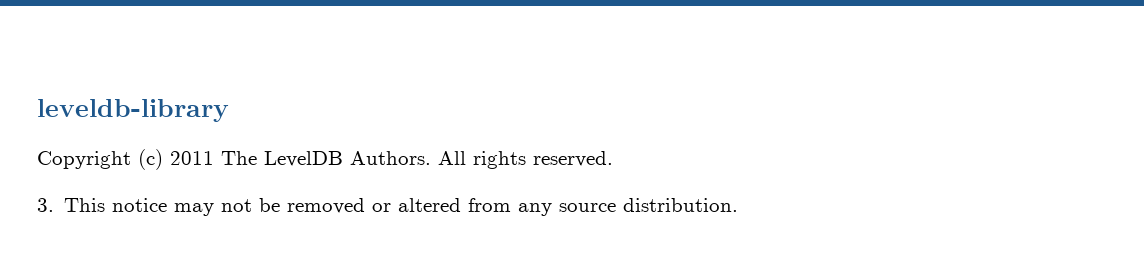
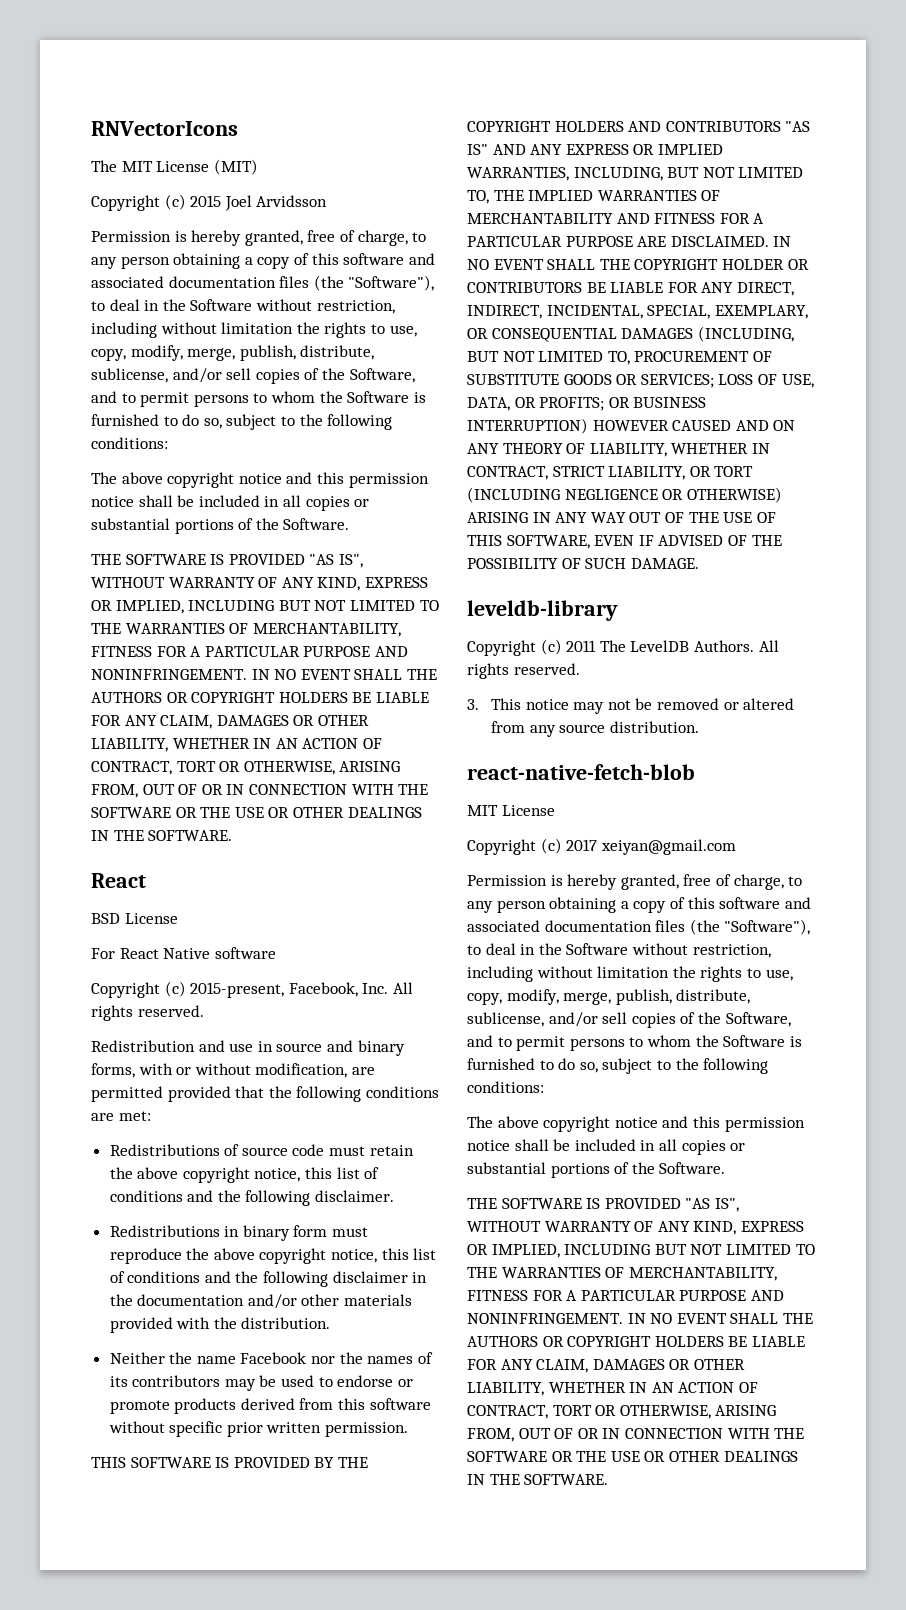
(37, 110) none -> [91,121,238,136] [91,159,258,175] [91,194,328,211] [91,230,427,246] [91,253,435,269] [91,275,435,291] [91,299,395,314] [91,322,417,338] [91,345,375,361] [91,368,415,384] [91,391,426,407] [91,414,393,430] [91,437,168,449] [91,472,429,488] [91,495,370,511] [91,518,350,534] [91,554,363,568] [91,577,428,591] [91,600,439,614] [91,623,401,637] [91,646,408,657] [91,669,437,680] [91,692,429,703] [91,715,369,729] [91,738,382,752] [91,761,401,775] [91,784,429,798] [91,807,422,818] [91,830,233,841] [91,873,146,888] [91,913,178,924] [91,947,276,959] [91,981,413,998] [91,1005,204,1021] [91,1040,405,1056] [91,1063,375,1078] [91,1086,439,1102] [91,1111,151,1121] [109,1144,414,1156] [109,1167,380,1183] [109,1190,395,1206] [109,1225,369,1241] [109,1248,437,1264] [109,1271,428,1287] [109,1294,413,1309] [109,1317,331,1333] [109,1352,433,1364] [109,1375,413,1391] [109,1398,431,1414] [108,1421,409,1437] [91,1457,368,1468] [467,121,811,132] [467,144,723,155] [467,167,804,181] [467,190,721,204] [467,213,765,224] [467,236,792,247] [467,259,809,270] [467,282,794,296] [467,305,808,319] [467,326,794,342] [467,351,772,365] [467,374,814,388] [467,397,707,411] [467,418,796,434] [467,443,770,457] [467,466,754,480] [467,487,782,503] [467,512,776,523] [467,535,782,549] [467,558,699,569] RNVectorIcons // The MIT License (MIT) // Copyright (c) 2015 Joel Arvidsson // Permission is hereby granted, free of charge, to any person obtaining a copy of this software and associated documentation files (the "Software"), to deal in the Software without restriction, including without limitation the rights to use, copy, modify, merge, publish, distribute, sublicense, and/or sell copies of the Software, and to permit persons to whom the Software is furnished to do so, subject to the following conditions: // The above copyright notice and this permission notice shall be included in all copies or substantial portions of the Software. // THE SOFTWARE IS PROVIDED "AS IS", WITHOUT WARRANTY OF ANY KIND, EXPRESS OR IMPLIED, INCLUDING BUT NOT LIMITED TO THE WARRANTIES OF MERCHANTABILITY, FITNESS FOR A PARTICULAR PURPOSE AND NONINFRINGEMENT. IN NO EVENT SHALL THE AUTHORS OR COPYRIGHT HOLDERS BE LIABLE FOR ANY CLAIM, DAMAGES OR OTHER LIABILITY, WHETHER IN AN ACTION OF CONTRACT, TORT OR OTHERWISE, ARISING FROM, OUT OF OR IN CONNECTION WITH THE SOFTWARE OR THE USE OR OTHER DEALINGS IN THE SOFTWARE. // React // BSD License // For React Native software // Copyright (c) 2015-present, Facebook, Inc. All rights reserved. // Redistribution and use in source and binary forms, with or without modification, are permitted provided that the following conditions are met: // Redistributions of source code must retain the above copyright notice, this list of conditions and the following disclaimer. // Redistributions in binary form must reproduce the above copyright notice, this list of conditions and the following disclaimer in the documentation and/or other materials provided with the distribution. // Neither the name Facebook nor the names of its contributors may be used to endorse or promote products derived from this software without specific prior written permission. // THIS SOFTWARE IS PROVIDED BY THE COPYRIGHT HOLDERS AND CONTRIBUTORS "AS IS" AND ANY EXPRESS OR IMPLIED WARRANTIES, INCLUDING, BUT NOT LIMITED TO, THE IMPLIED WARRANTIES OF MERCHANTABILITY AND FITNESS FOR A PARTICULAR PURPOSE ARE DISCLAIMED. IN NO EVENT SHALL THE COPYRIGHT HOLDER OR CONTRIBUTORS BE LIABLE FOR ANY DIRECT, INDIRECT, INCIDENTAL, SPECIAL, EXEMPLARY, OR CONSEQUENTIAL DAMAGES (INCLUDING, BUT NOT LIMITED TO, PROCUREMENT OF SUBSTITUTE GOODS OR SERVICES; LOSS OF USE, DATA, OR PROFITS; OR BUSINESS INTERRUPTION) HOWEVER CAUSED AND ON ANY THEORY OF LIABILITY, WHETHER IN CONTRACT, STRICT LIABILITY, OR TORT (INCLUDING NEGLIGENCE OR OTHERWISE) ARISING IN ANY WAY OUT OF THE USE OF THIS SOFTWARE, EVEN IF ADVISED OF THE POSSIBILITY OF SUCH DAMAGE. //
(739, 205) none -> [467,764,695,780] [467,805,555,816] [467,838,736,855] [467,874,803,890] [467,897,811,913] [467,919,811,935] [467,943,771,958] [467,966,793,982] [467,989,751,1005] [467,1012,791,1028] [467,1035,802,1051] [467,1058,769,1074] [467,1081,544,1093] [467,1116,805,1132] [467,1139,746,1155] [467,1162,726,1178] [467,1198,739,1212] [467,1221,804,1235] [467,1244,815,1258] [467,1267,777,1281] [467,1290,784,1301] [467,1313,813,1324] [467,1336,805,1347] [467,1359,745,1373] [467,1382,758,1396] [467,1405,777,1419] [467,1428,805,1442] [467,1451,798,1462] [467,1474,609,1485] // react-native-fetch-blob // MIT License // Copyright (c) 2017 xeiyan@gmail.com // Permission is hereby granted, free of charge, to any person obtaining a copy of this software and associated documentation files (the "Software"), to deal in the Software without restriction, including without limitation the rights to use, copy, modify, merge, publish, distribute, sublicense, and/or sell copies of the Software, and to permit persons to whom the Software is furnished to do so, subject to the following conditions: // The above copyright notice and this permission notice shall be included in all copies or substantial portions of the Software. // THE SOFTWARE IS PROVIDED "AS IS", WITHOUT WARRANTY OF ANY KIND, EXPRESS OR IMPLIED, INCLUDING BUT NOT LIMITED TO THE WARRANTIES OF MERCHANTABILITY, FITNESS FOR A PARTICULAR PURPOSE AND NONINFRINGEMENT. IN NO EVENT SHALL THE AUTHORS OR COPYRIGHT HOLDERS BE LIABLE FOR ANY CLAIM, DAMAGES OR OTHER LIABILITY, WHETHER IN AN ACTION OF CONTRACT, TORT OR OTHERWISE, ARISING FROM, OUT OF OR IN CONNECTION WITH THE SOFTWARE OR THE USE OR OTHER DEALINGS IN THE SOFTWARE.

